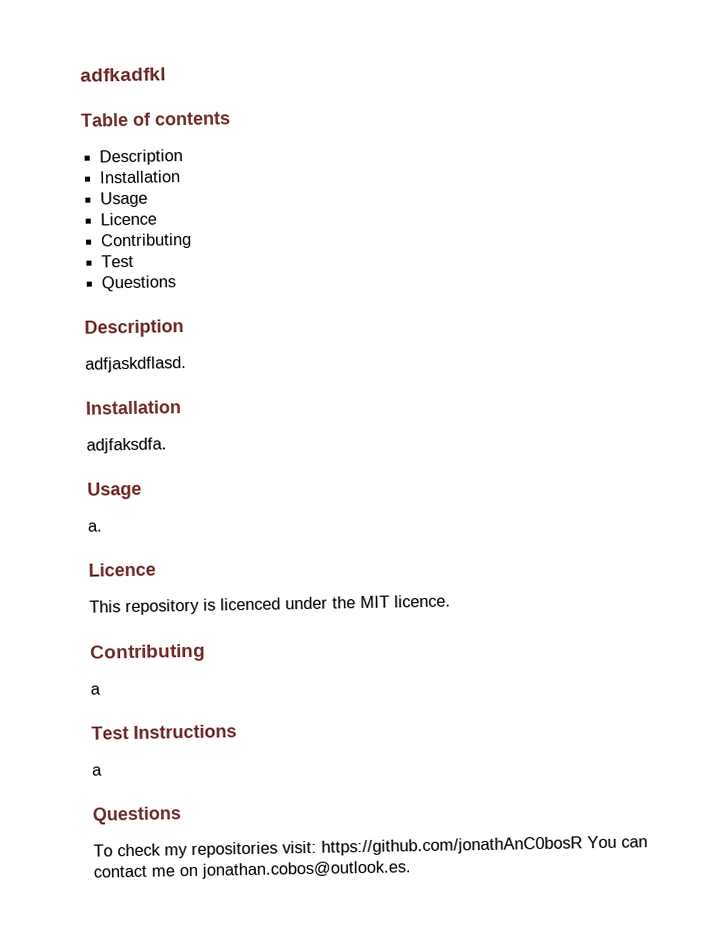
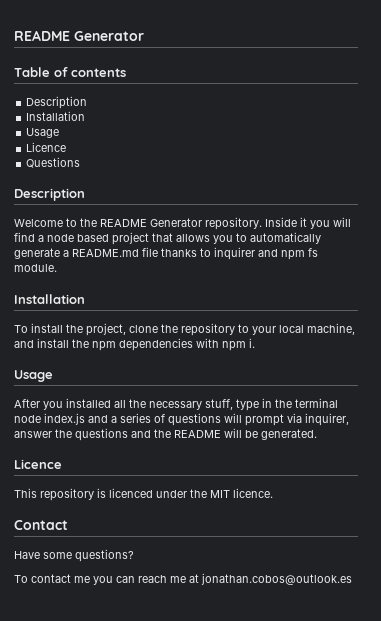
[80,67,166,82] adfkadfkl -> [14,30,144,41] README Generator
[100,232,193,250] [101,254,135,268] // Contributing // Test -> (67, 147) none
[85,356,187,373] [85,400,182,415] [86,437,167,454] [87,481,142,500] [87,522,103,532] adfjaskdflasd. // Installation // adjfaksdfa. // Usage // a. -> [14,217,351,230] [14,232,321,245] [14,247,318,260] [14,264,57,272] [14,294,85,304] [14,323,355,336] [14,338,255,351] [14,370,53,382] [14,398,338,411] [14,413,349,426] [14,428,317,441] Welcome to the README Generator repository. Inside it you will find a node based project that allows you to automatically generate a README.md file thanks to inquirer and npm fs module. // Installation // To install the project, clone the repository to your local machine, and install the npm dependencies with npm i. // Usage // After you installed all the necessary stuff, type in the terminal node index.js and a series of questions will prompt via inquirer, answer the questions and the README will be generated.
[89,643,206,663] [90,685,101,695] [91,724,237,740] [92,766,103,776] [92,806,182,825] [93,835,648,859] [93,860,411,879] Contributing // a // Test Instructions // a // Questions // To check my repositories visit: https://github.com/jonathAnC0bosR You can contact me on jonathan.cobos@outlook.es. -> [14,520,68,530] [14,549,134,562] [14,573,352,585] Contact // Have some questions? // To contact me you can reach me at jonathan.cobos@outlook.es

